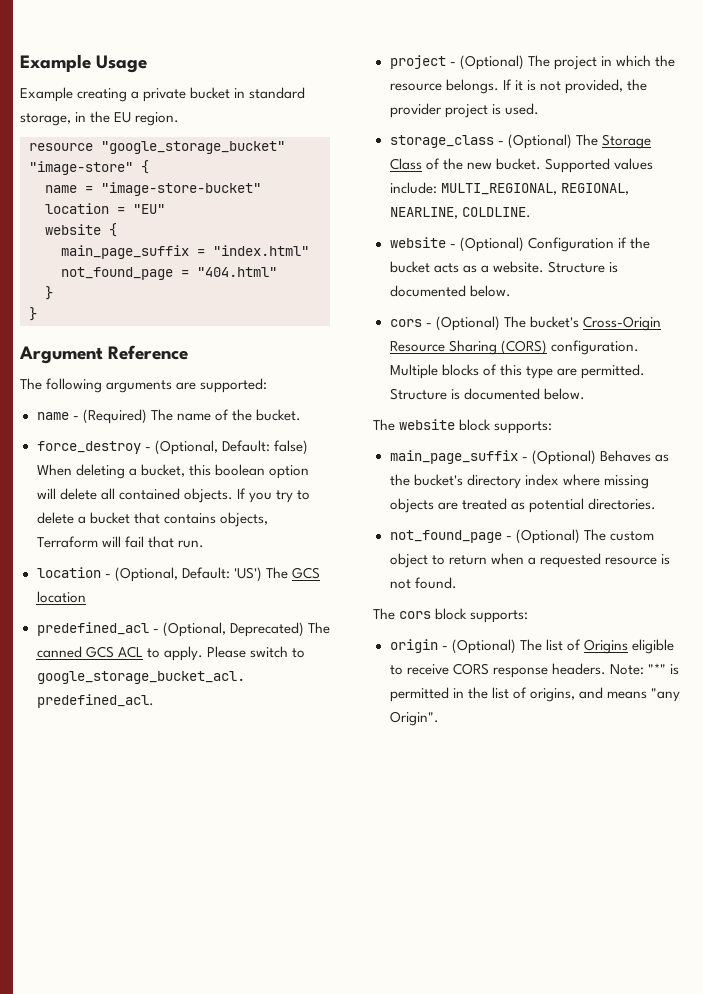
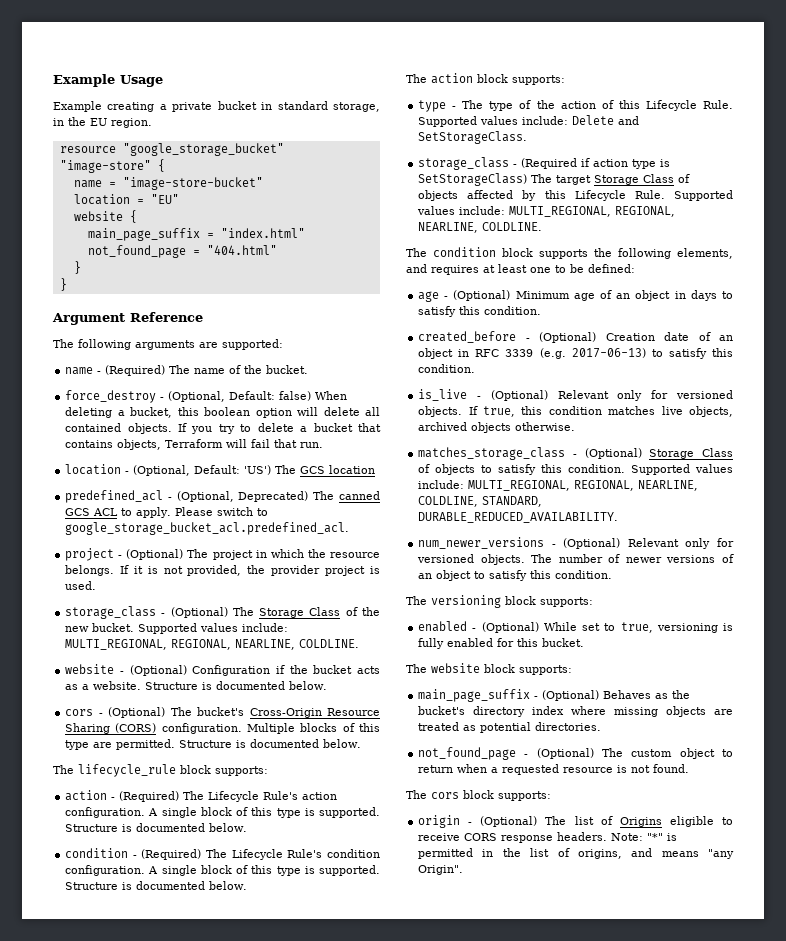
(585, 394) none -> [53,764,268,777] [65,790,338,802] [65,807,381,818] [65,823,248,832] [65,848,380,860] [65,865,381,876] [65,881,248,890] [406,73,565,85] [418,100,733,112] [418,115,640,127] [418,131,528,144] [418,157,671,170] [418,173,691,186] [418,190,733,201] [417,206,676,217] [418,222,543,233] [406,247,733,259] [406,264,635,275] [418,290,733,302] [418,306,542,317] [418,331,733,343] [418,348,733,359] [418,364,476,373] [418,389,733,401] [418,406,733,417] [418,422,576,433] [418,447,733,460] [418,464,733,475] [418,480,699,491] [418,496,543,507] [418,512,619,523] [418,537,734,549] [417,554,734,565] [418,570,613,581] [406,595,593,608] [418,621,733,633] [418,638,585,649] // The lifecycle_rule block supports: // action - (Required) The Lifecycle Rule's action configuration. A single block of this type is supported. Structure is documented below. // condition - (Required) The Lifecycle Rule's condition configuration. A single block of this type is supported. Structure is documented below. // The action block supports: // type - The type of the action of this Lifecycle Rule. Supported values include: Delete and SetStorageClass. // storage_class - (Required if action type is SetStorageClass) The target Storage Class of objects affected by this Lifecycle Rule. Supported values include: MULTI_REGIONAL, REGIONAL, NEARLINE, COLDLINE. // The condition block supports the following elements, and requires at least one to be defined: // age - (Optional) Minimum age of an object in days to satisfy this condition. // created_before - (Optional) Creation date of an object in RFC 3339 (e.g. 2017-06-13) to satisfy this condition. // is_live - (Optional) Relevant only for versioned objects. If true, this condition matches live objects, archived objects otherwise. // matches_storage_class - (Optional) Storage Class of objects to satisfy this condition. Supported values include: MULTI_REGIONAL, REGIONAL, NEARLINE, COLDLINE, STANDARD, DURABLE_REDUCED_AVAILABILITY. // num_newer_versions - (Optional) Relevant only for versioned objects. The number of newer versions of an object to satisfy this condition. // The versioning block supports: // enabled - (Optional) While set to true, versioning is fully enabled for this bucket.

